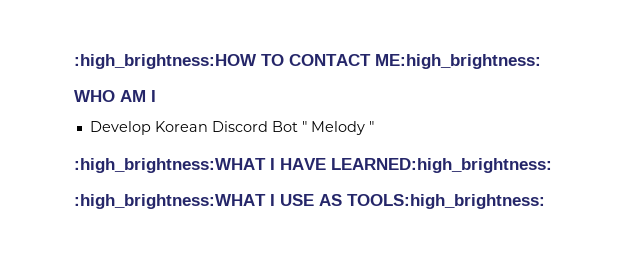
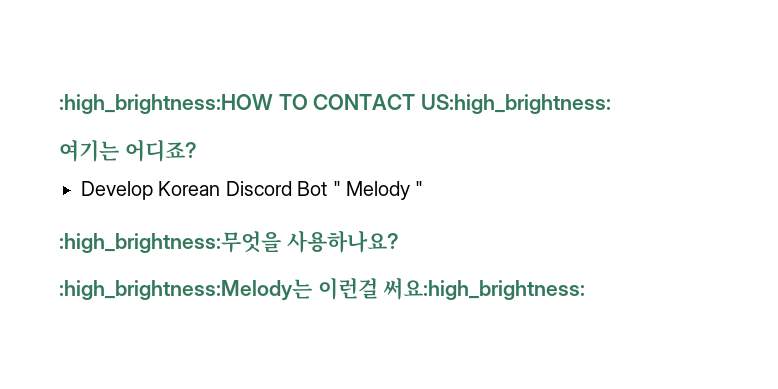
[375,54,541,69] [74,90,156,102] ME:high_brightness: // WHO AM I -> [421,94,612,114] [59,139,197,162] US:high_brightness: // 여기는 어디죠?
[74,158,552,173] [74,194,545,209] :high_brightness:WHAT I HAVE LEARNED:high_brightness: // :high_brightness:WHAT I USE AS TOOLS:high_brightness: -> [59,230,399,253] [59,277,586,301] :high_brightness:무엇을 사용하나요? // :high_brightness:Melody는 이런걸 써요:high_brightness:

